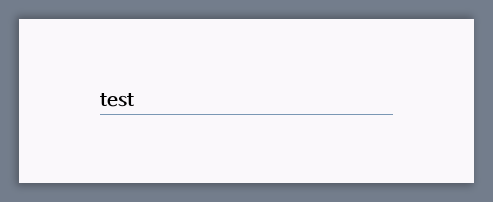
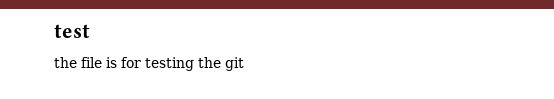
(134, 100) none -> [54,57,244,71] // the file is for testing the git

